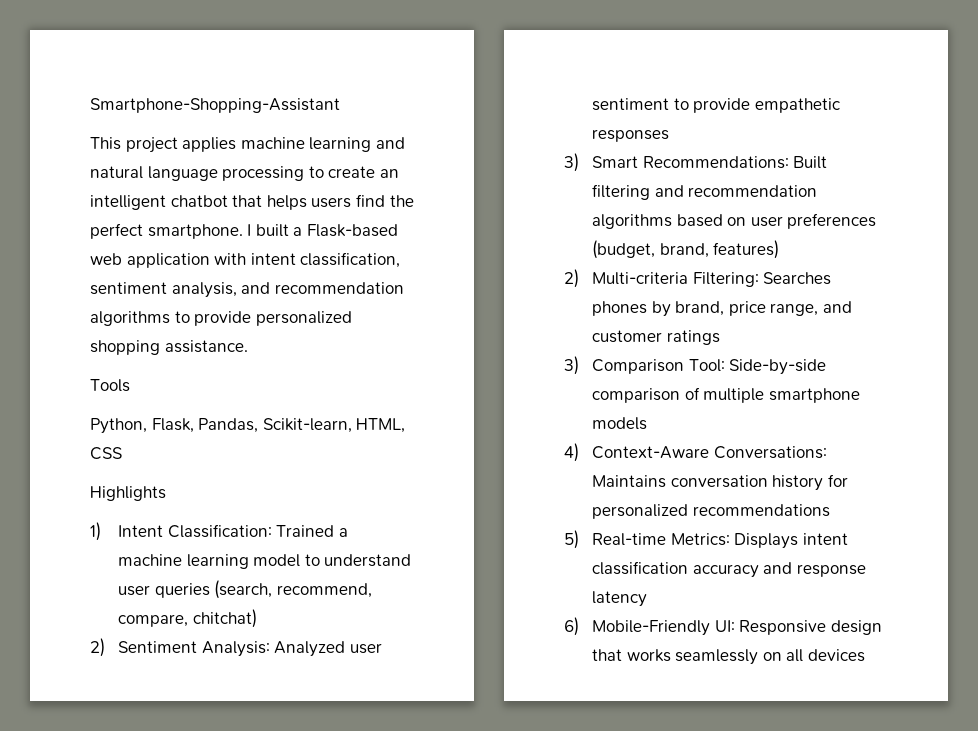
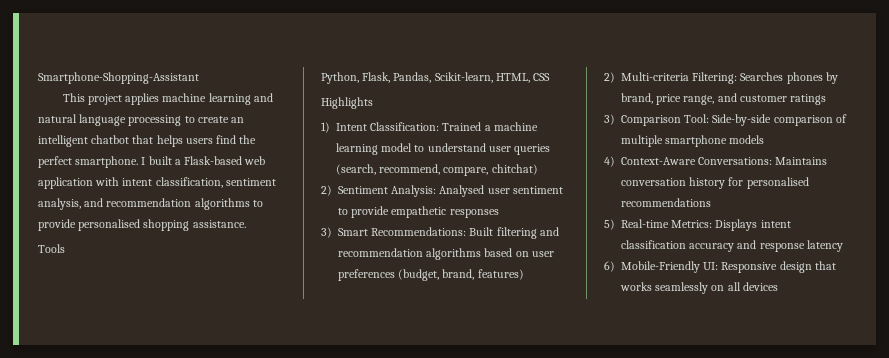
[255,311,352,326] personalized -> [78,219,141,231] personalised
[274,641,346,657] Analyzed -> [439,185,485,197] Analysed
[592,504,689,519] personalized -> [746,177,809,189] personalised

